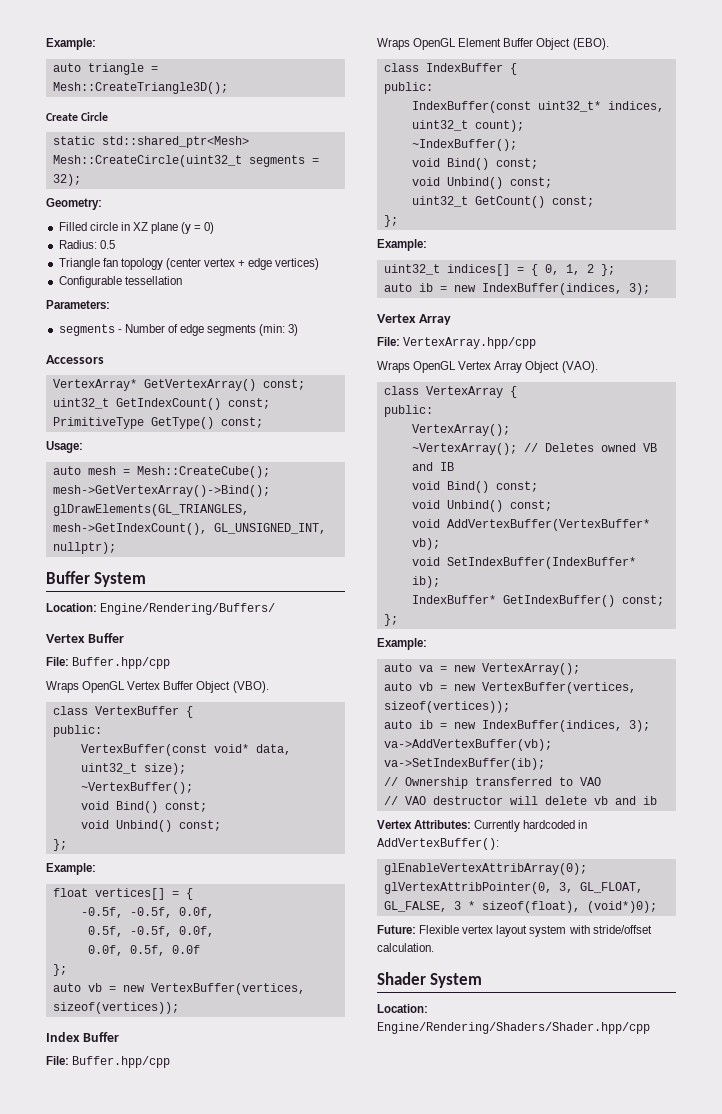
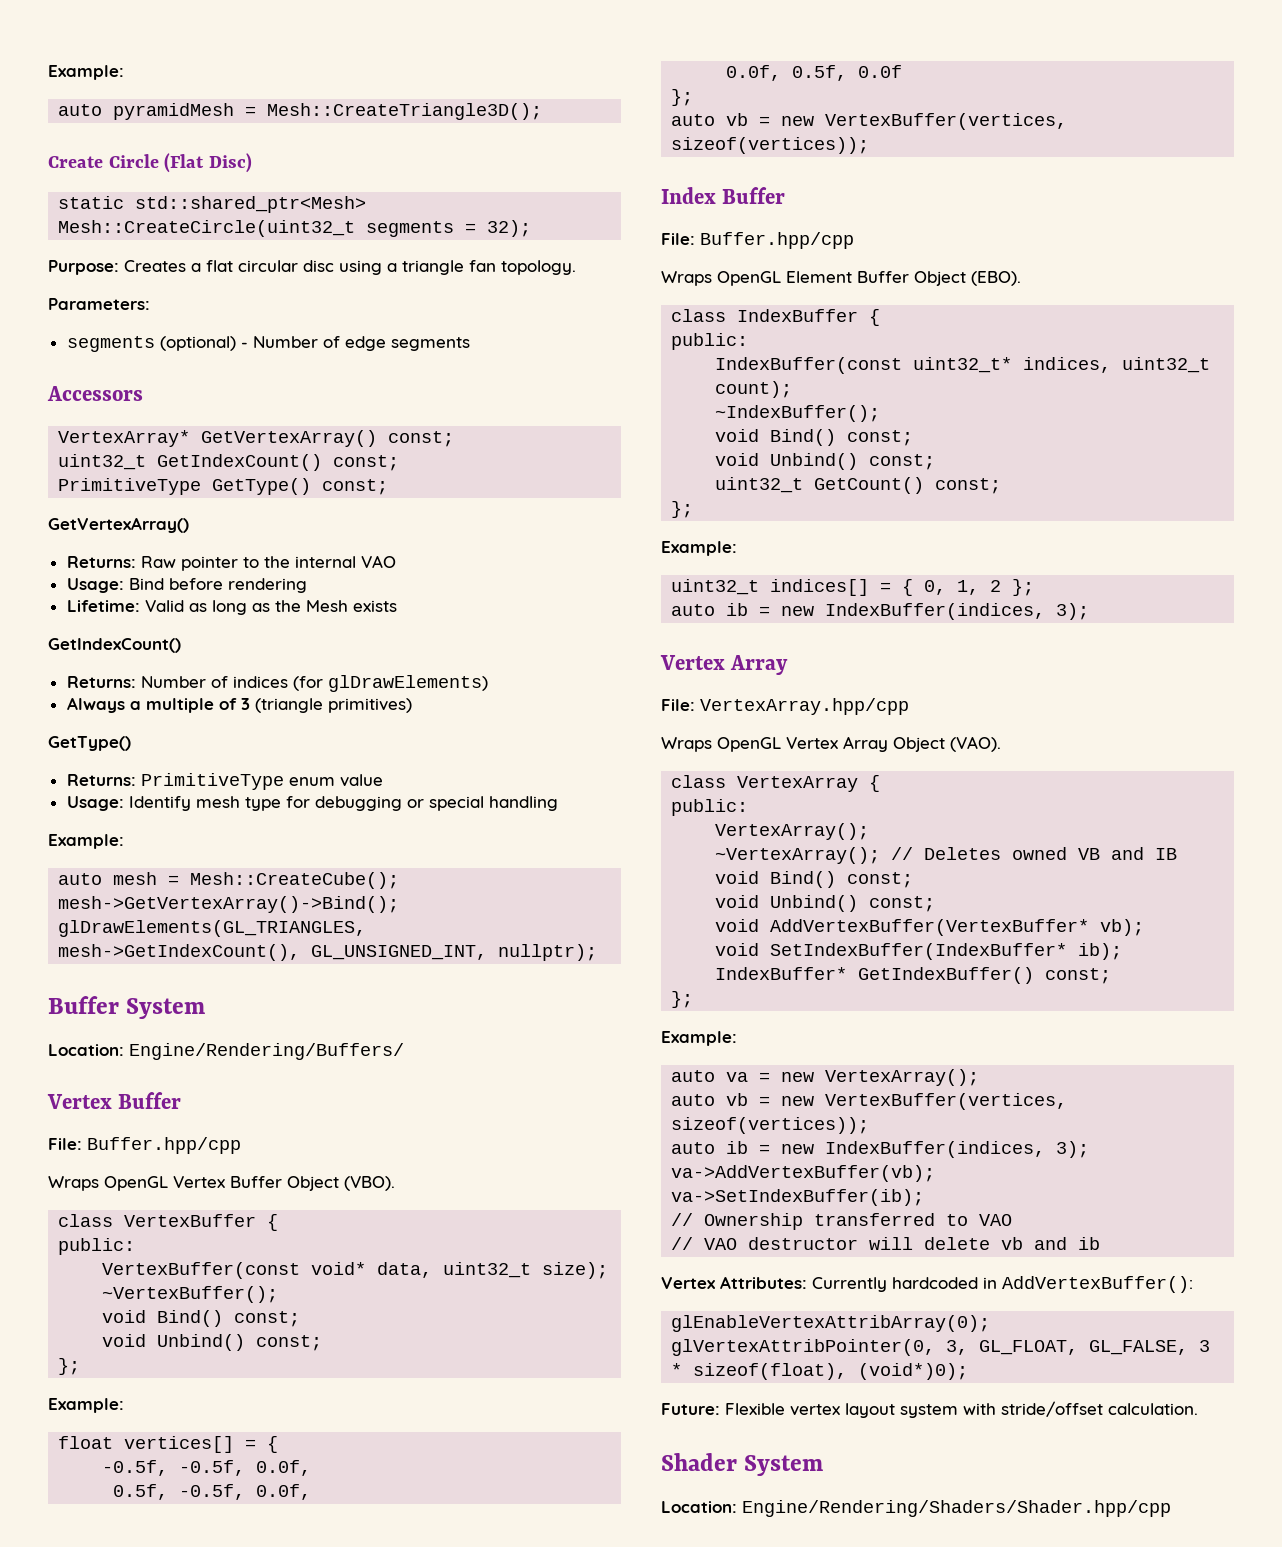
[46,38,96,50] [52,63,144,75] Example: // auto triangle -> [48,65,124,80] [58,103,235,120] Example: // auto pyramidMesh
(109, 116) none -> [164,153,253,173] (Flat Disc)
[46,198,102,210] [58,222,215,234] [58,240,115,249] [58,258,320,270] [58,276,182,288] Geometry: // Filled circle in XZ plane (y = 0) // Radius: 0.5 // Triangle fan topology (center vertex + edge vertices) // Configurable tessellation -> [48,260,576,275] Purpose: Creates a flat circular disc using a triangle fan topology.
(115, 330) none -> [159,336,236,351] (optional)
[259,324,299,336] (min: 3) -> (470, 344) none
[46,441,83,453] Usage: -> [48,517,189,533] [66,555,396,571] [66,578,307,593] [66,600,397,615] [48,638,181,653] [66,675,488,692] [66,697,412,713] [48,736,131,751] [66,773,383,790] [66,796,558,811] [48,834,124,849] GetVertexArray() // Returns: Raw pointer to the internal VAO // Usage: Bind before rendering // Lifetime: Valid as long as the Mesh exists // GetIndexCount() // Returns: Number of indices (for glDrawElements) // Always a multiple of 3 (triangle primitives) // GetType() // Returns: PrimitiveType enum value // Usage: Identify mesh type for debugging or special handling // Example:

